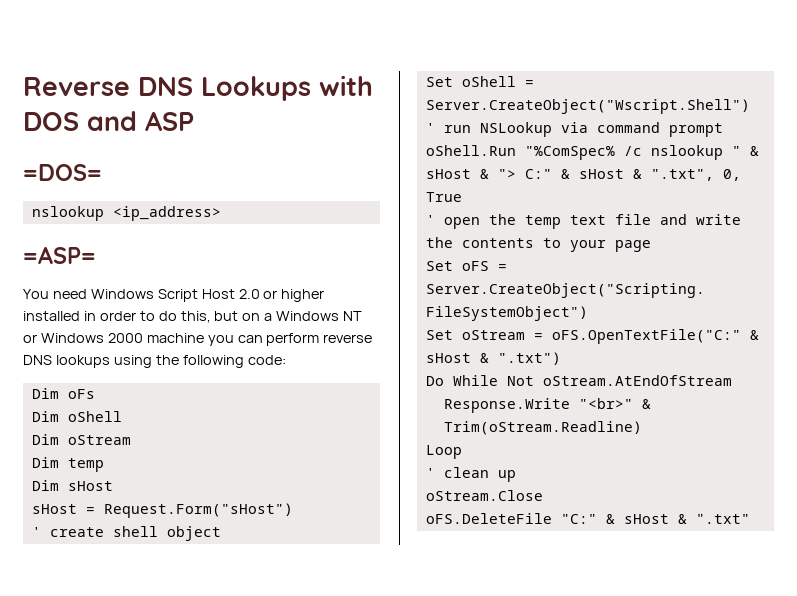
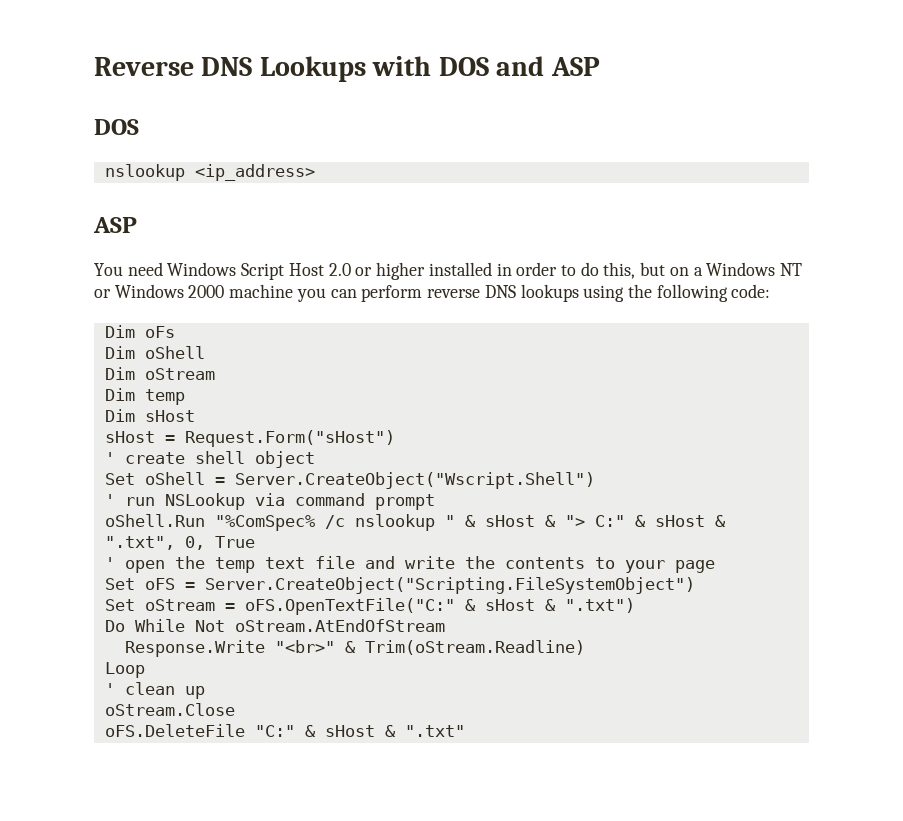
[23,164,102,181] =DOS= -> [94,119,139,135] DOS
[23,246,96,264] =ASP= -> [93,217,137,233] ASP

